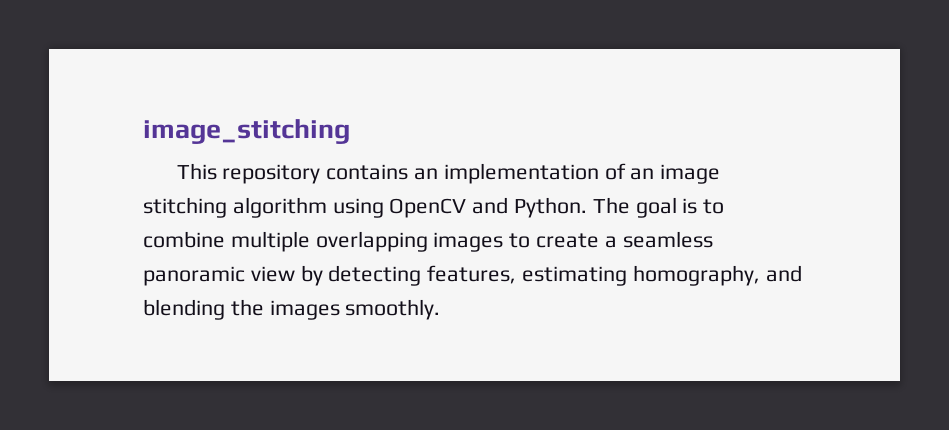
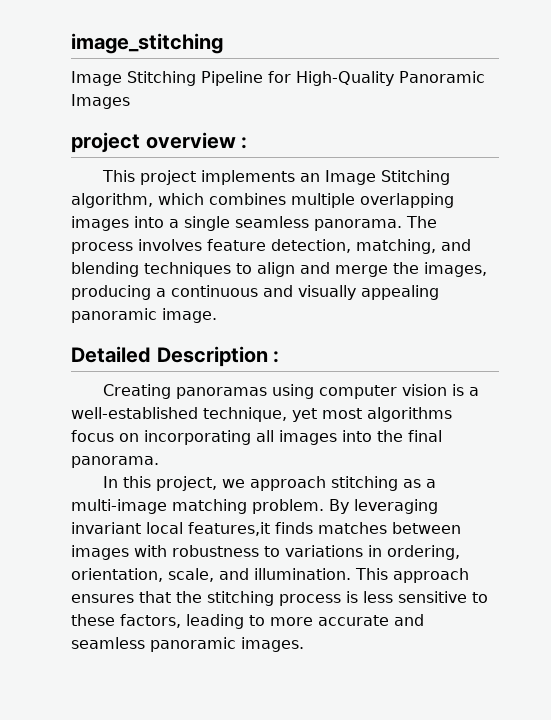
[176,163,721,184] [143,197,725,218] [143,231,713,252] [143,265,802,286] [143,299,441,320] This repository contains an implementation of an image stitching algorithm using OpenCV and Python. The goal is to combine multiple overlapping images to create a seamless panoramic view by detecting features, estimating homography, and blending the images smoothly. -> [71,71,485,86] [71,94,130,109] [71,132,248,153] [102,170,451,185] [71,193,454,208] [71,216,437,231] [71,239,471,254] [71,262,487,277] [71,285,439,300] [71,308,217,323] [71,346,280,367] [103,384,480,399] [71,407,452,422] [71,430,442,445] [71,456,159,468] [103,476,437,491] [71,499,438,514] [71,522,461,536] [71,545,460,560] [71,568,469,583] [71,591,488,606] [71,614,424,629] [71,637,304,652] Image Stitching Pipeline for High-Quality Panoramic Images // project overview : // This project implements an Image Stitching algorithm, which combines multiple overlapping images into a single seamless panorama. The process involves feature detection, matching, and blending techniques to align and merge the images, producing a continuous and visually appealing panoramic image. // Detailed Description : // Creating panoramas using computer vision is a well-established technique, yet most algorithms focus on incorporating all images into the final panorama. // In this project, we approach stitching as a multi-image matching problem. By leveraging invariant local features,it finds matches between images with robustness to variations in ordering, orientation, scale, and illumination. This approach ensures that the stitching process is less sensitive to these factors, leading to more accurate and seamless panoramic images.

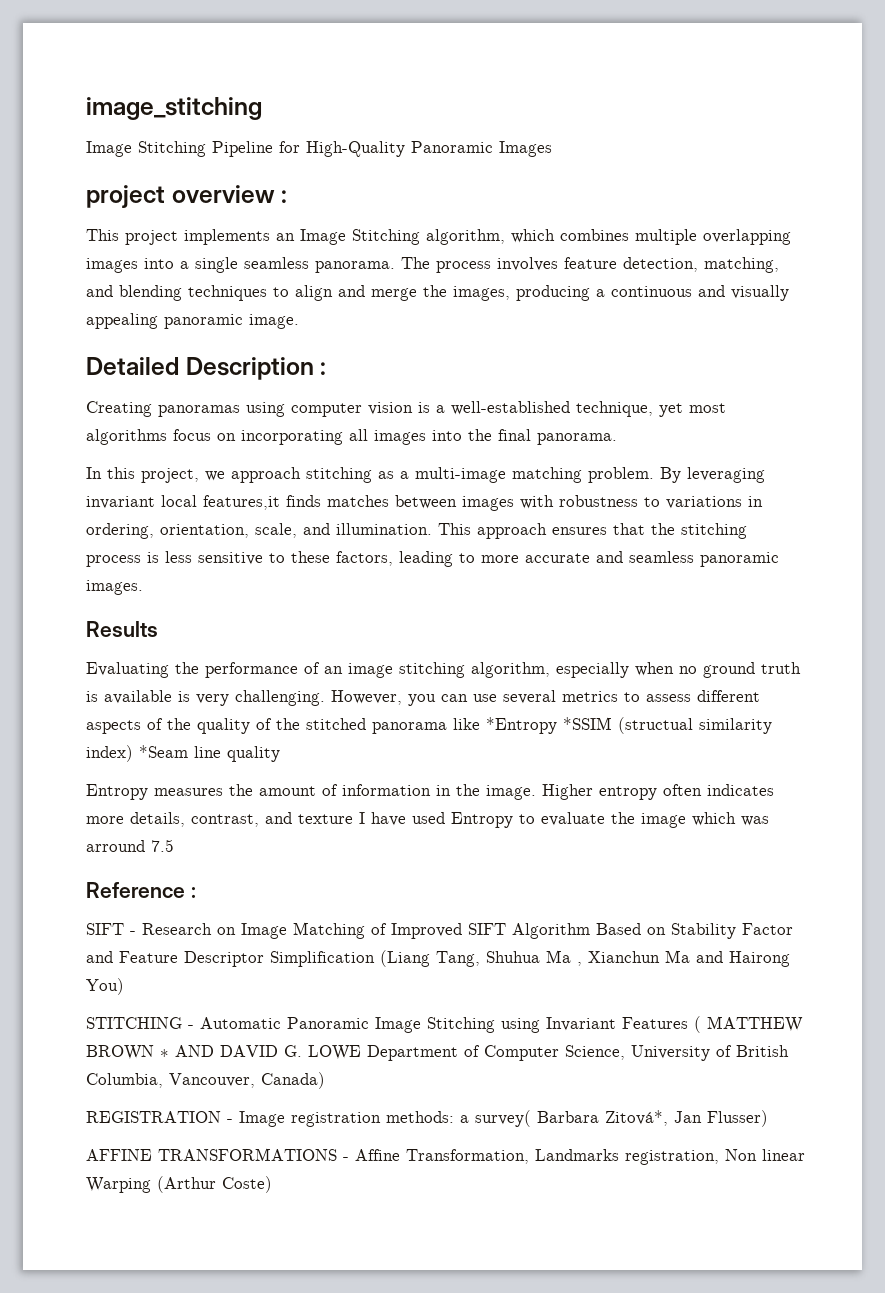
(304, 644) none -> [86,621,158,637] [86,662,801,678] [86,690,760,706] [86,717,772,734] [86,745,280,762] [86,784,774,800] [86,812,769,828] [86,839,174,852] [86,882,196,898] [86,922,793,939] [86,950,790,967] [86,978,124,995] [86,1016,803,1033] [86,1045,789,1061] [86,1072,325,1089] [86,1110,768,1127] [86,1148,805,1165] [86,1176,272,1193] // Results // Evaluating the performance of an image stitching algorithm, especially when no ground truth is available is very challenging. However, you can use several metrics to assess different aspects of the quality of the stitched panorama like *Entropy *SSIM (structual similarity index) *Seam line quality // Entropy measures the amount of information in the image. Higher entropy often indicates more details, contrast, and texture I have used Entropy to evaluate the image which was arround 7.5 // Reference : // SIFT - Research on Image Matching of Improved SIFT Algorithm Based on Stability Factor and Feature Descriptor Simplification (Liang Tang, Shuhua Ma , Xianchun Ma and Hairong You) // STITCHING - Automatic Panoramic Image Stitching using Invariant Features ( MATTHEW BROWN ∗ AND DAVID G. LOWE Department of Computer Science, University of British Columbia, Vancouver, Canada) // REGISTRATION - Image registration methods: a survey( Barbara Zitová*, Jan Flusser) // AFFINE TRANSFORMATIONS - Affine Transformation, Landmarks registration, Non linear Warping (Arthur Coste)

